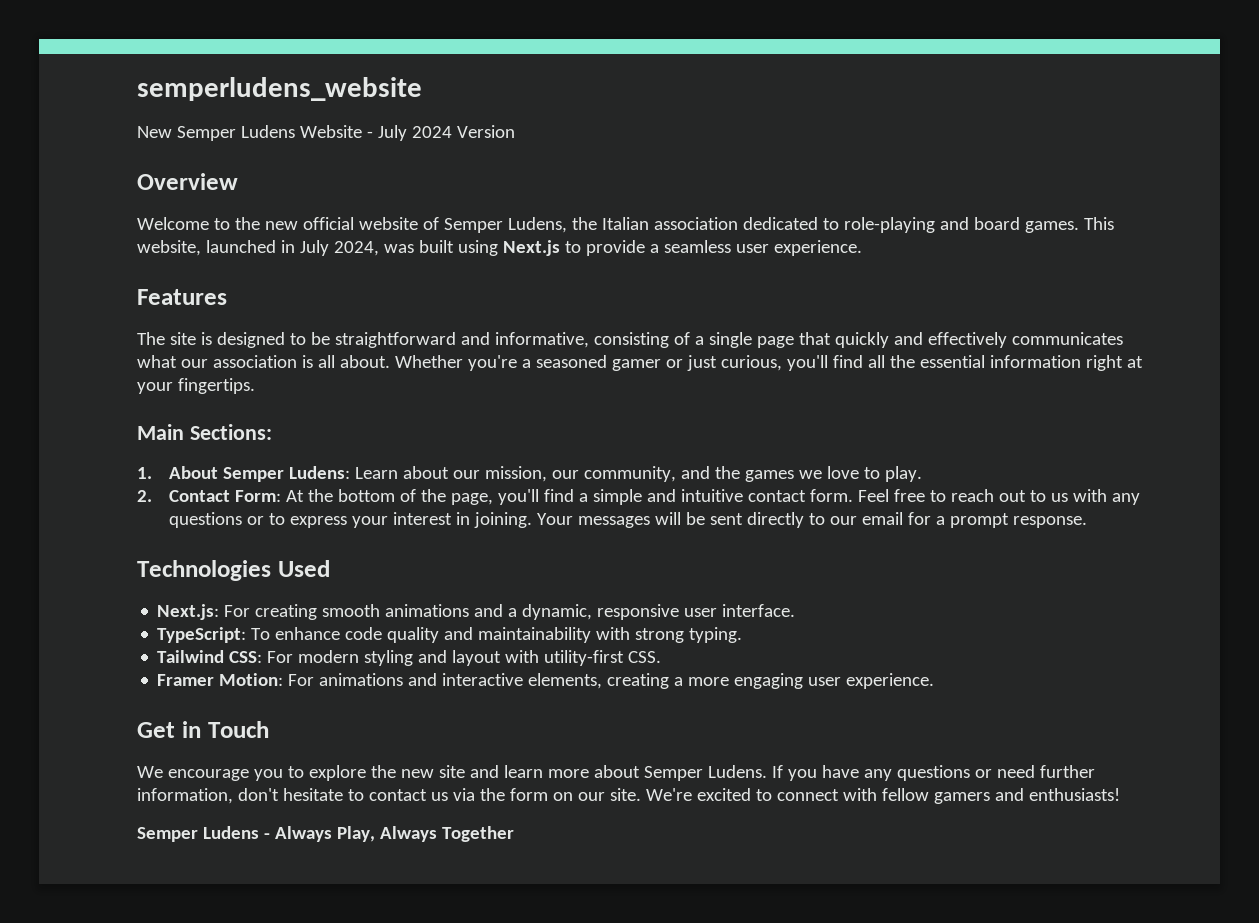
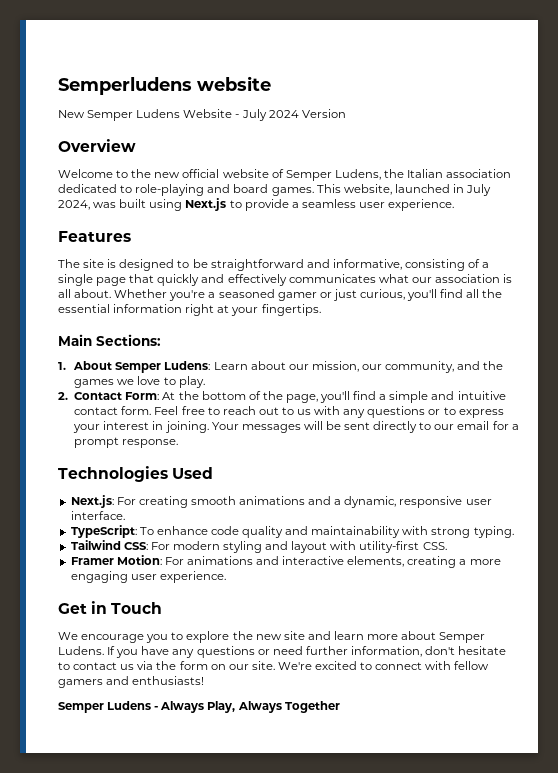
[137,77,422,101] semperludens_website -> [58,76,271,95] Semperludens website

